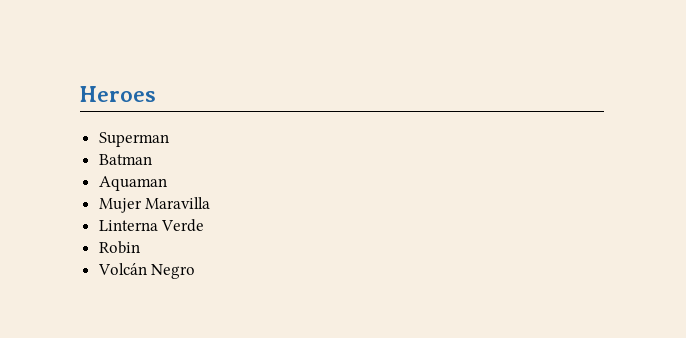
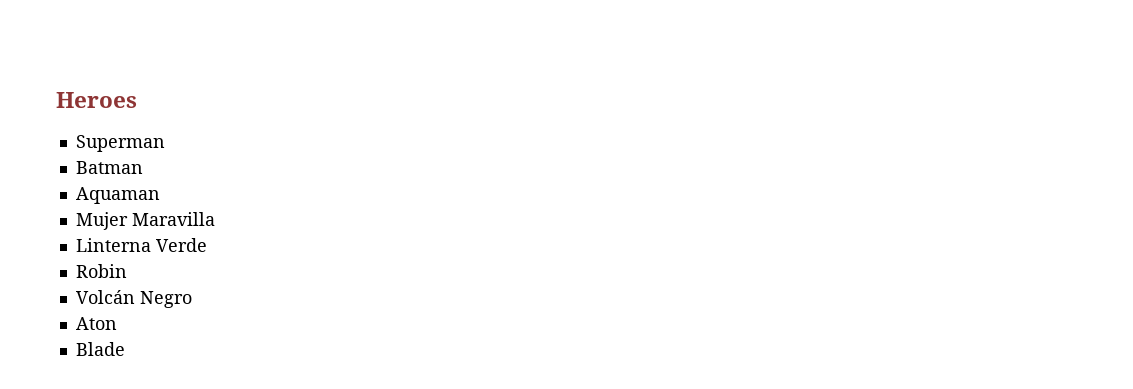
(196, 271) none -> [75,317,117,330] [75,342,125,356] // Aton // Blade

